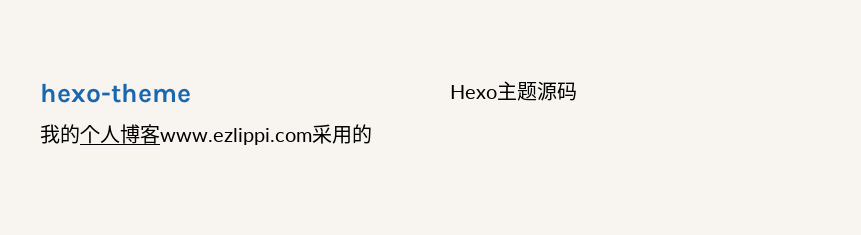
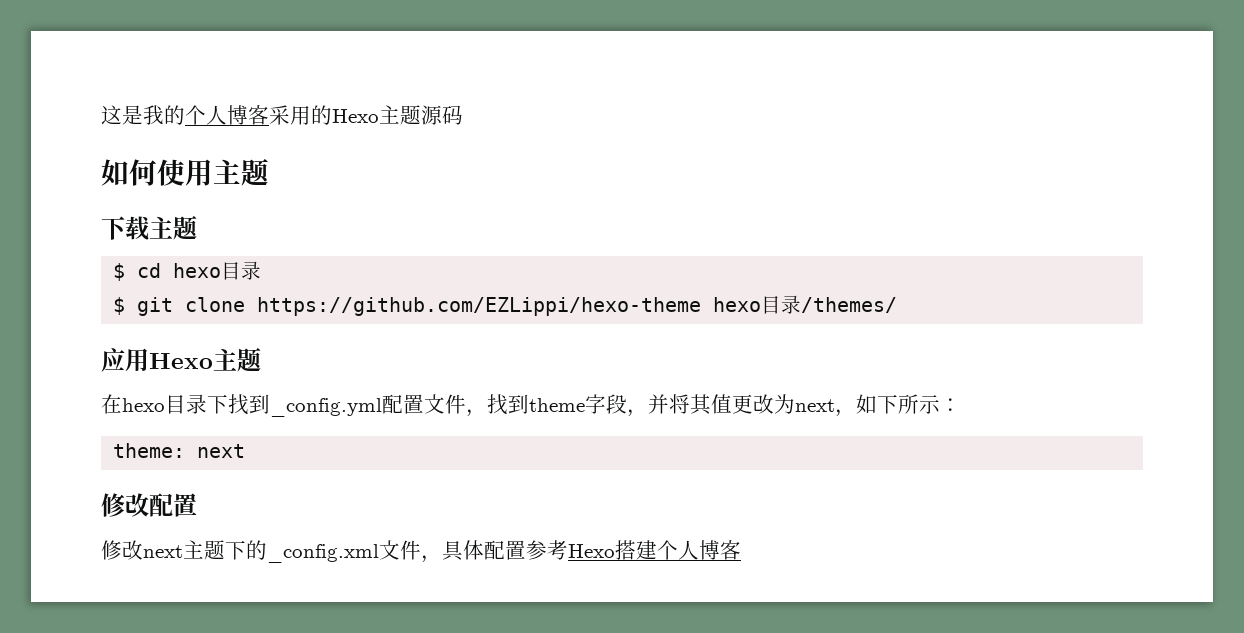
[40,83,191,103] hexo-theme // -> [101,105,143,125] 这是
[160,128,312,145] www.ezlippi.com -> (269, 115) none
(577, 91) none -> [101,158,269,186] [101,215,197,241] [113,261,262,281] [113,295,898,316] [101,347,261,372] [101,394,961,417] [113,443,246,458] [101,493,197,517] [101,540,741,563] // 如何使用主题 // 下载主题 // $ cd hexo目录 // $ git clone https://github.com/EZLippi/hexo-theme hexo目录/themes/ // 应用Hexo主题 // 在hexo目录下找到_config.yml配置文件，找到theme字段，并将其值更改为next，如下所示： // theme: next // 修改配置 // 修改next主题下的_config.xml文件，具体配置参考Hexo搭建个人博客

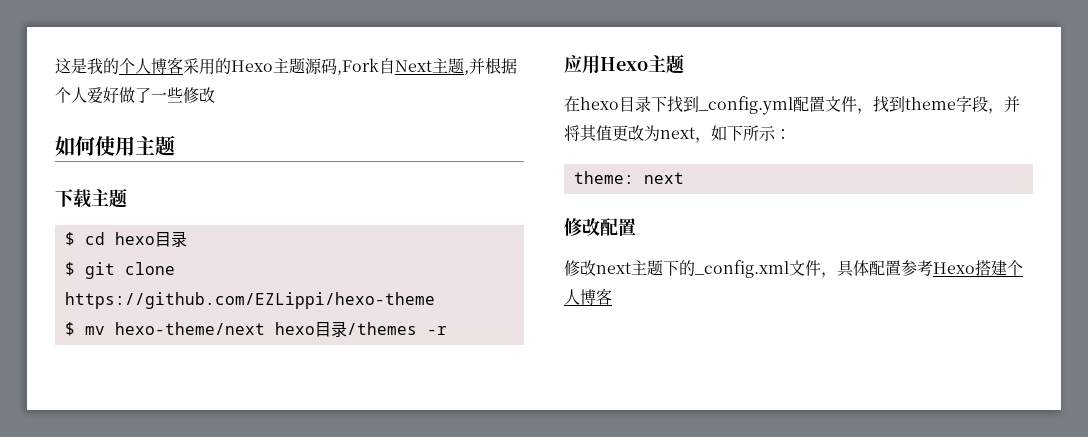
(463, 115) none -> [337,57,517,75] [55,87,215,103] ,Fork自Next主题,并根据个人爱好做了一些修改
[713,295,898,314] hexo目录/themes/ -> [64,321,447,337] // $ mv hexo-theme/next hexo目录/themes -r

